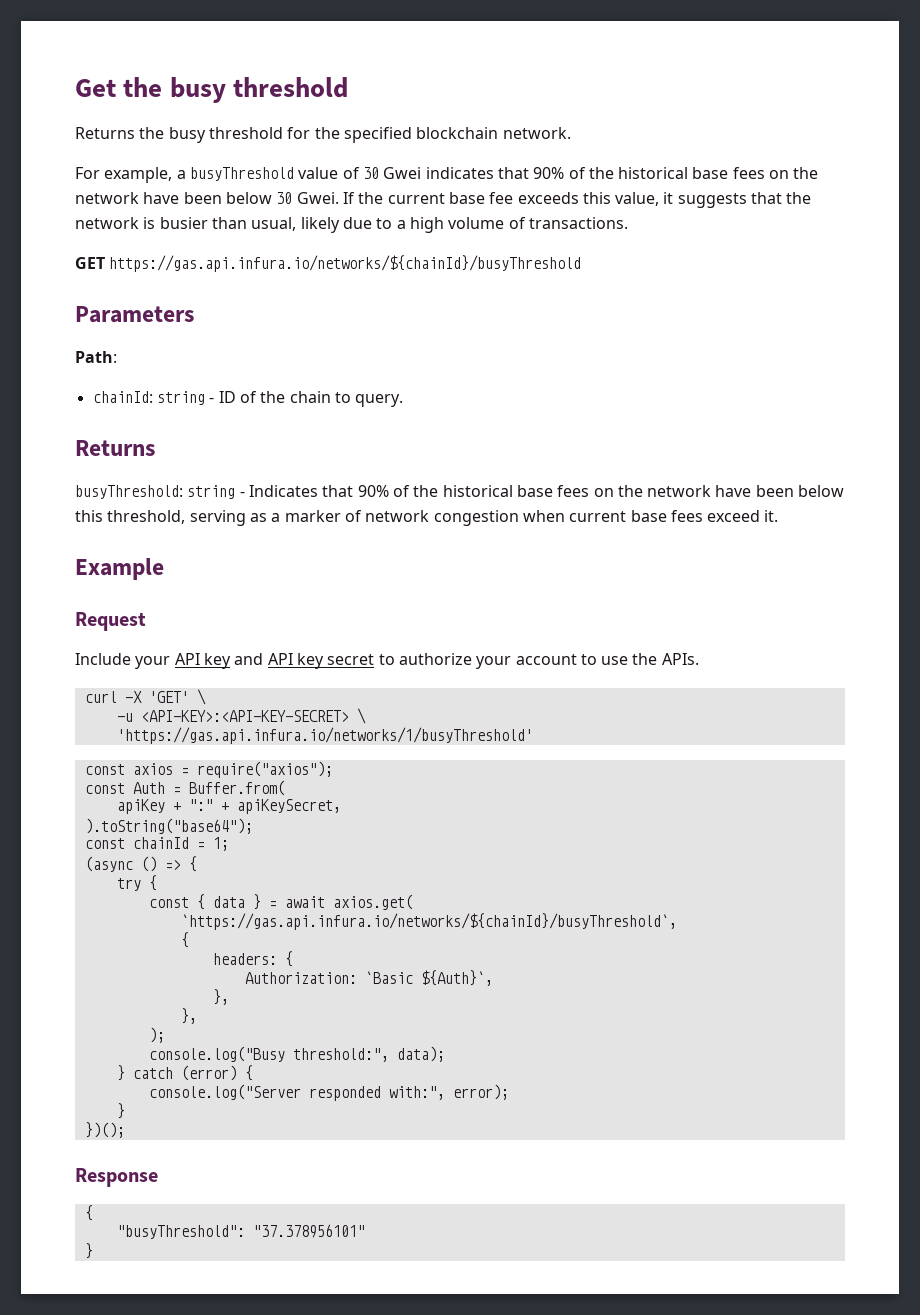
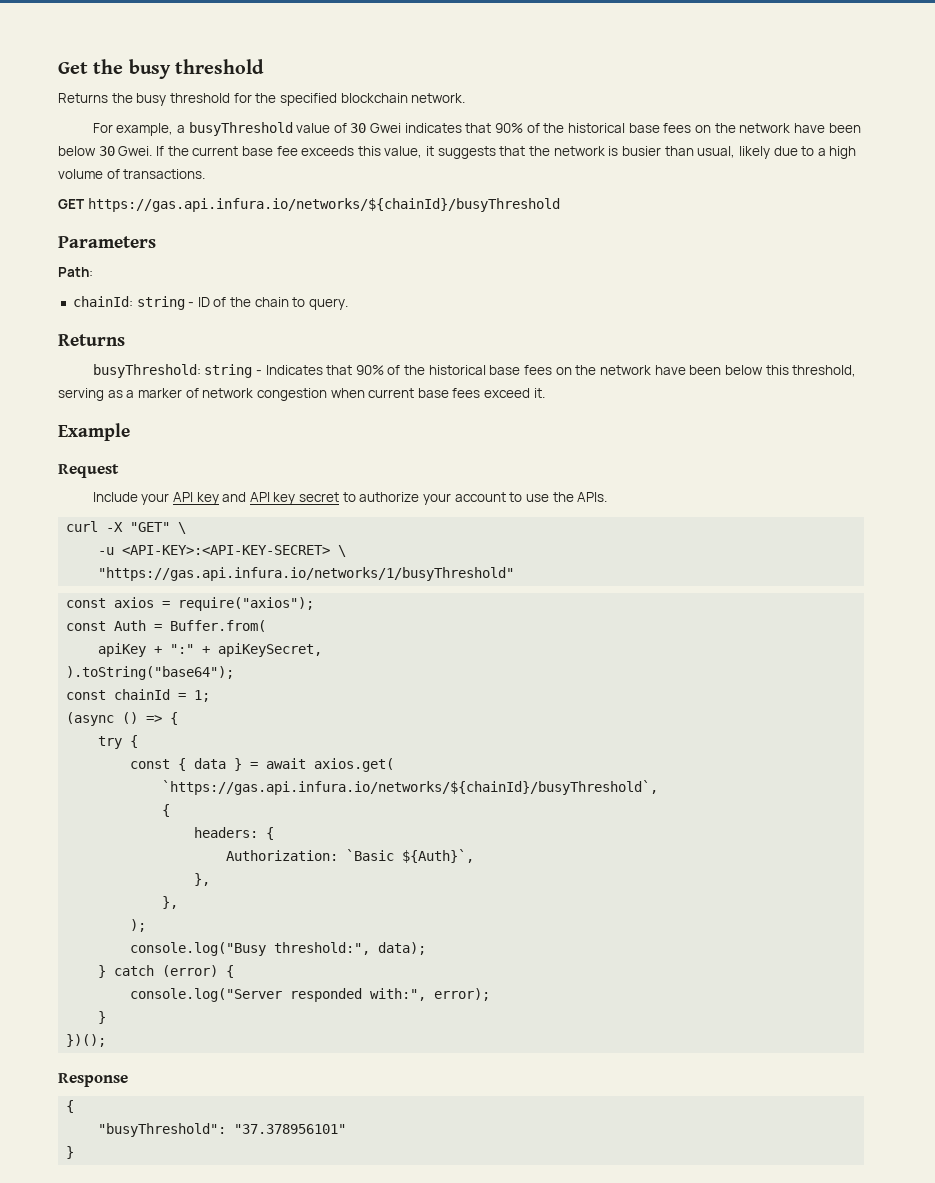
[148,691,189,703] 'GET' -> [130,522,171,532] "GET"
[116,727,533,744] 'https://gas.api.infura.io/networks/1/busyThreshold' -> [98,567,515,581] "https://gas.api.infura.io/networks/1/busyThreshold"

